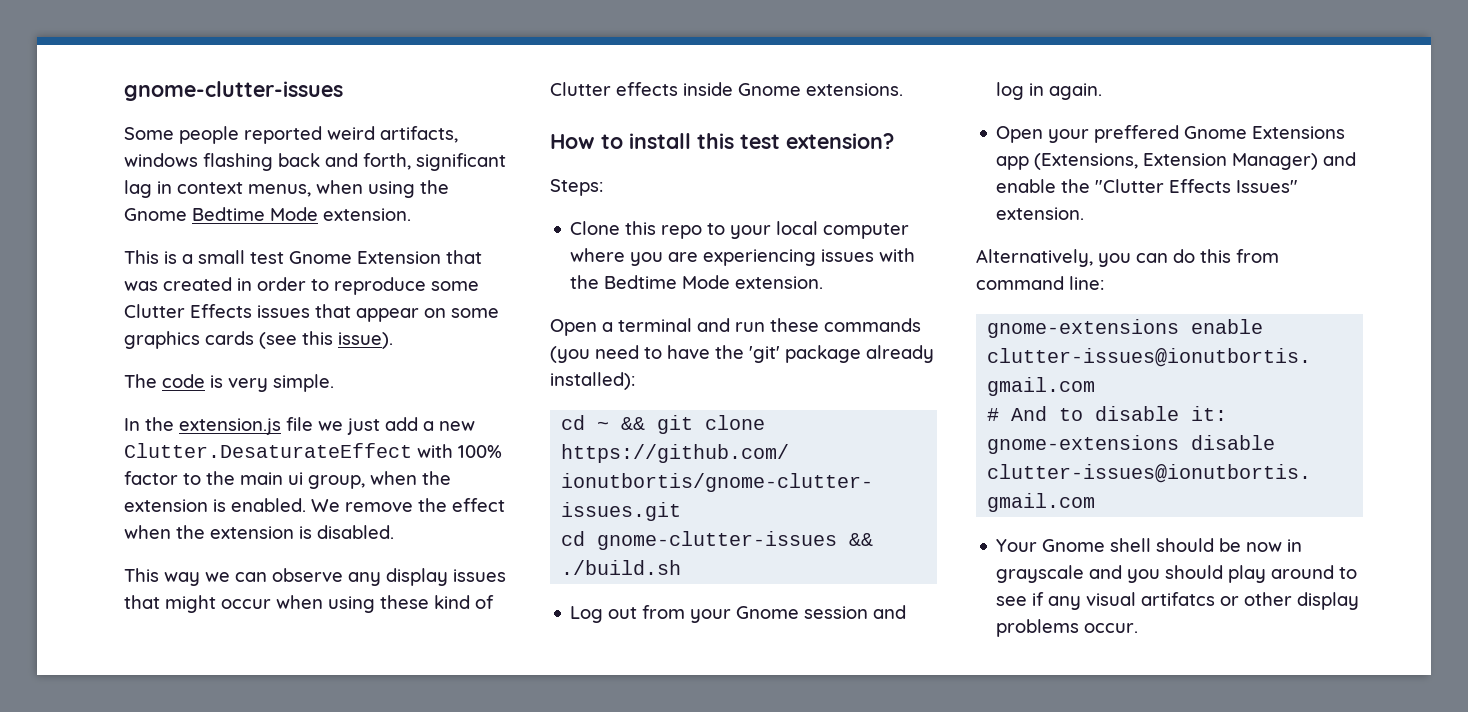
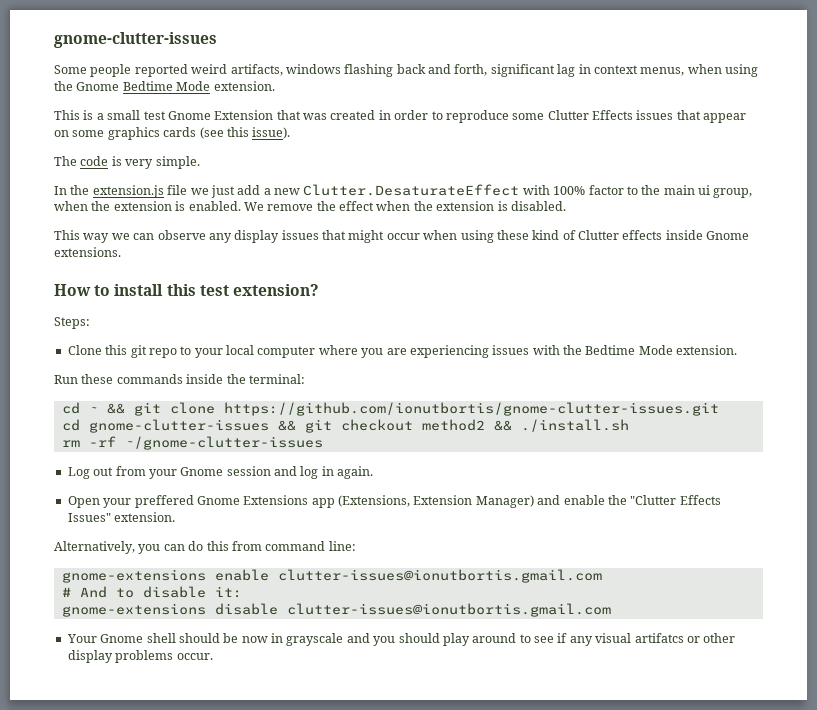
(657, 228) none -> [130,345,147,358] git
[550,318,921,336] [550,345,934,363] [550,372,635,390] Open a terminal and run these commands (you need to have the 'git' package already installed): -> [54,374,305,384] Run these commands inside the terminal:
[561,560,682,575] ./build.sh -> [304,419,629,433] [61,436,323,450] git checkout method2 && ./install.sh // rm -rf ~/gnome-clutter-issues

